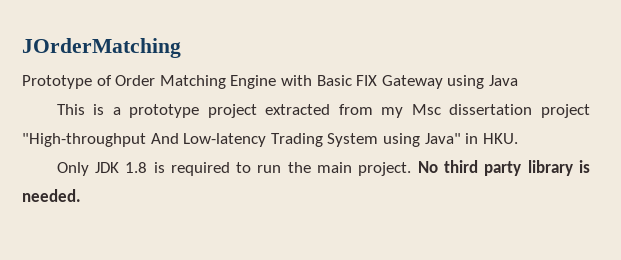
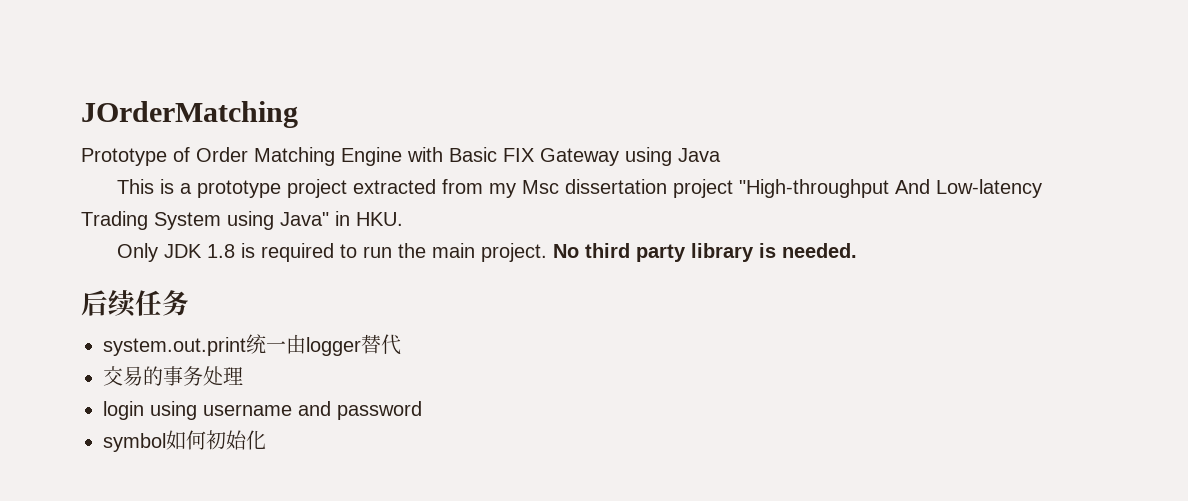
(81, 195) none -> [81,290,189,317] [103,334,401,356] [103,366,243,386] [103,401,422,420] [103,430,266,452] // 后续任务 // system.out.print统一由logger替代 // 交易的事务处理 // login using username and password // symbol如何初始化

